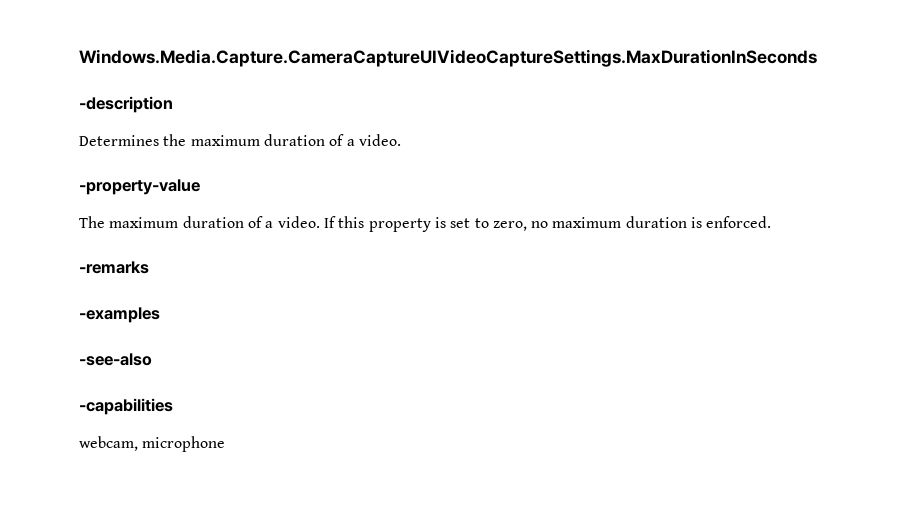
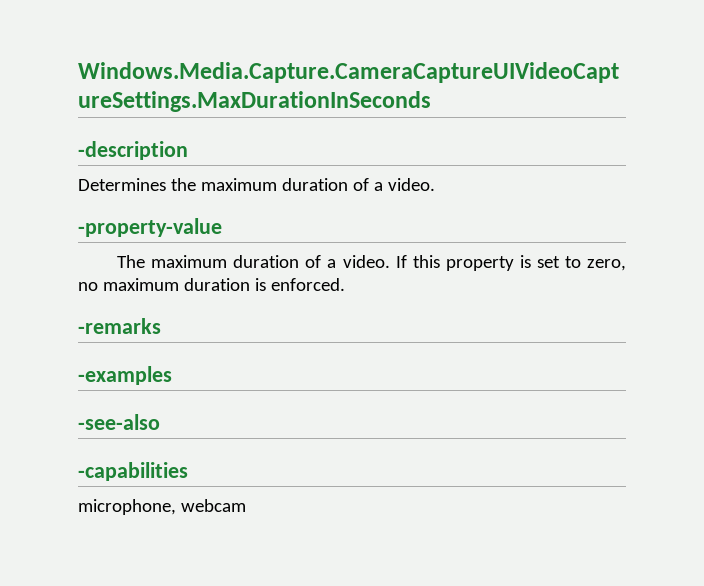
[79,436,226,452] webcam, microphone -> [78,499,246,515] microphone, webcam

